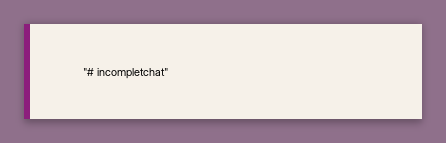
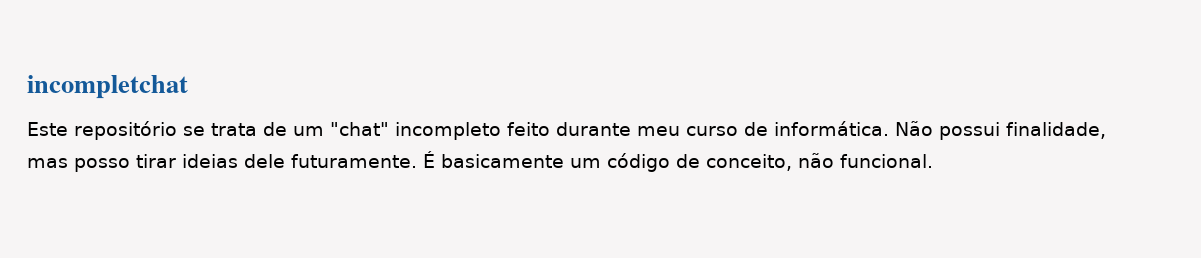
[83,68,168,79] "# incompletchat" -> [27,75,188,99] [27,121,1106,140] [27,151,933,172] incompletchat // Este repositório se trata de um "chat" incompleto feito durante meu curso de informática. Não possui finalidade, mas posso tirar ideias dele futuramente. É basicamente um código de conceito, não funcional.

